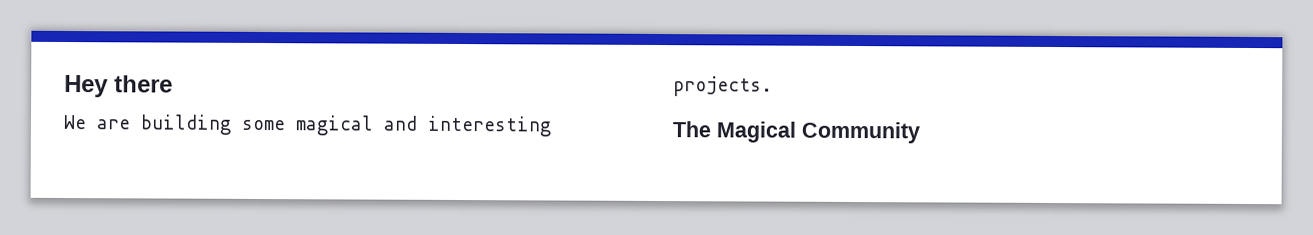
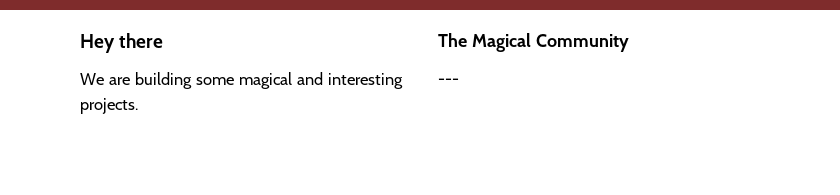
(920, 132) none -> [438,78,459,84] // ---

